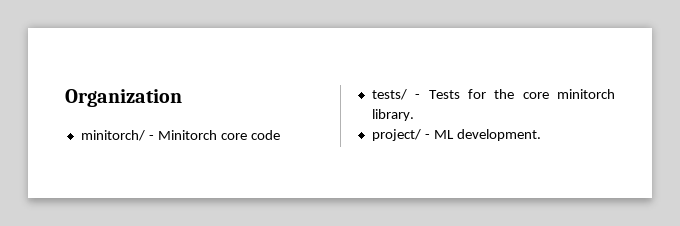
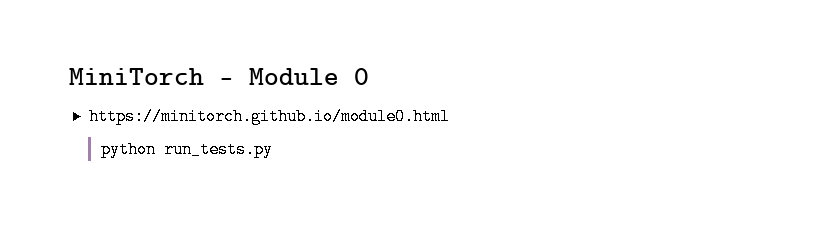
[65,89,182,107] [80,130,280,141] [371,89,615,100] [371,109,414,121] [371,129,541,141] Organization // minitorch/ - Minitorch core code // tests/ - Tests for the core minitorch library. // project/ - ML development. -> [69,68,369,85] [88,108,450,125] [100,141,273,158] MiniTorch - Module 0 // https://minitorch.github.io/module0.html // python run_tests.py

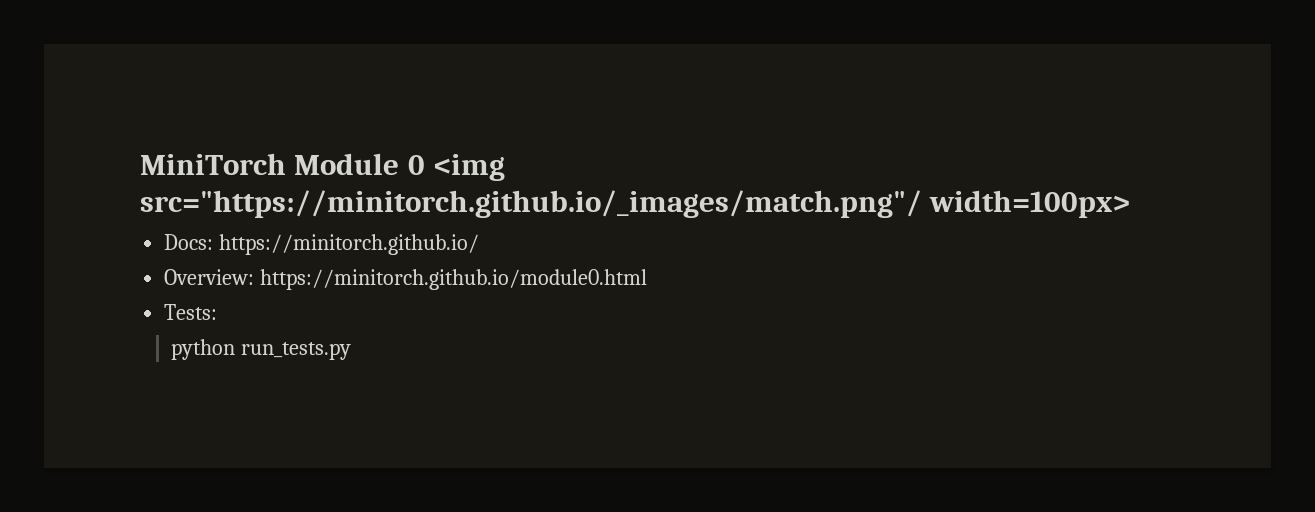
[219,78,234,85] - -> (286, 164) none
(369, 76) // -> [433,154,506,181] [140,190,1131,218] [164,234,480,255] [164,269,255,285] <img src="https://minitorch.github.io/_images/match.png"/ width=100px> // Docs: https://minitorch.github.io/ // Overview:
(450, 116) none -> [164,304,218,320] // Tests:

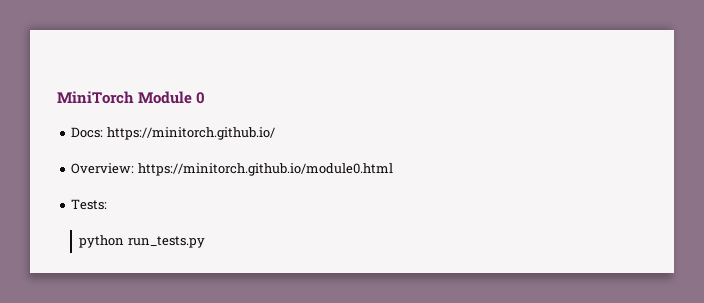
[433,154,506,181] [140,190,1131,218] <img src="https://minitorch.github.io/_images/match.png"/ width=100px> -> (206, 98) none

